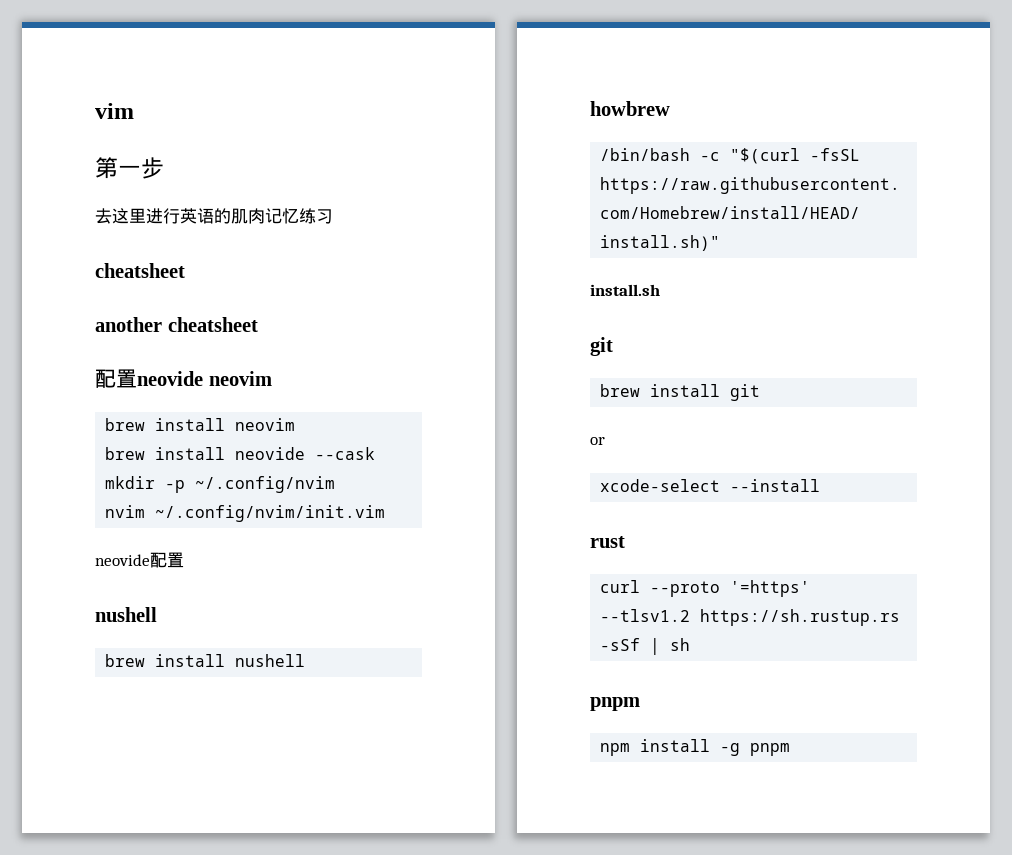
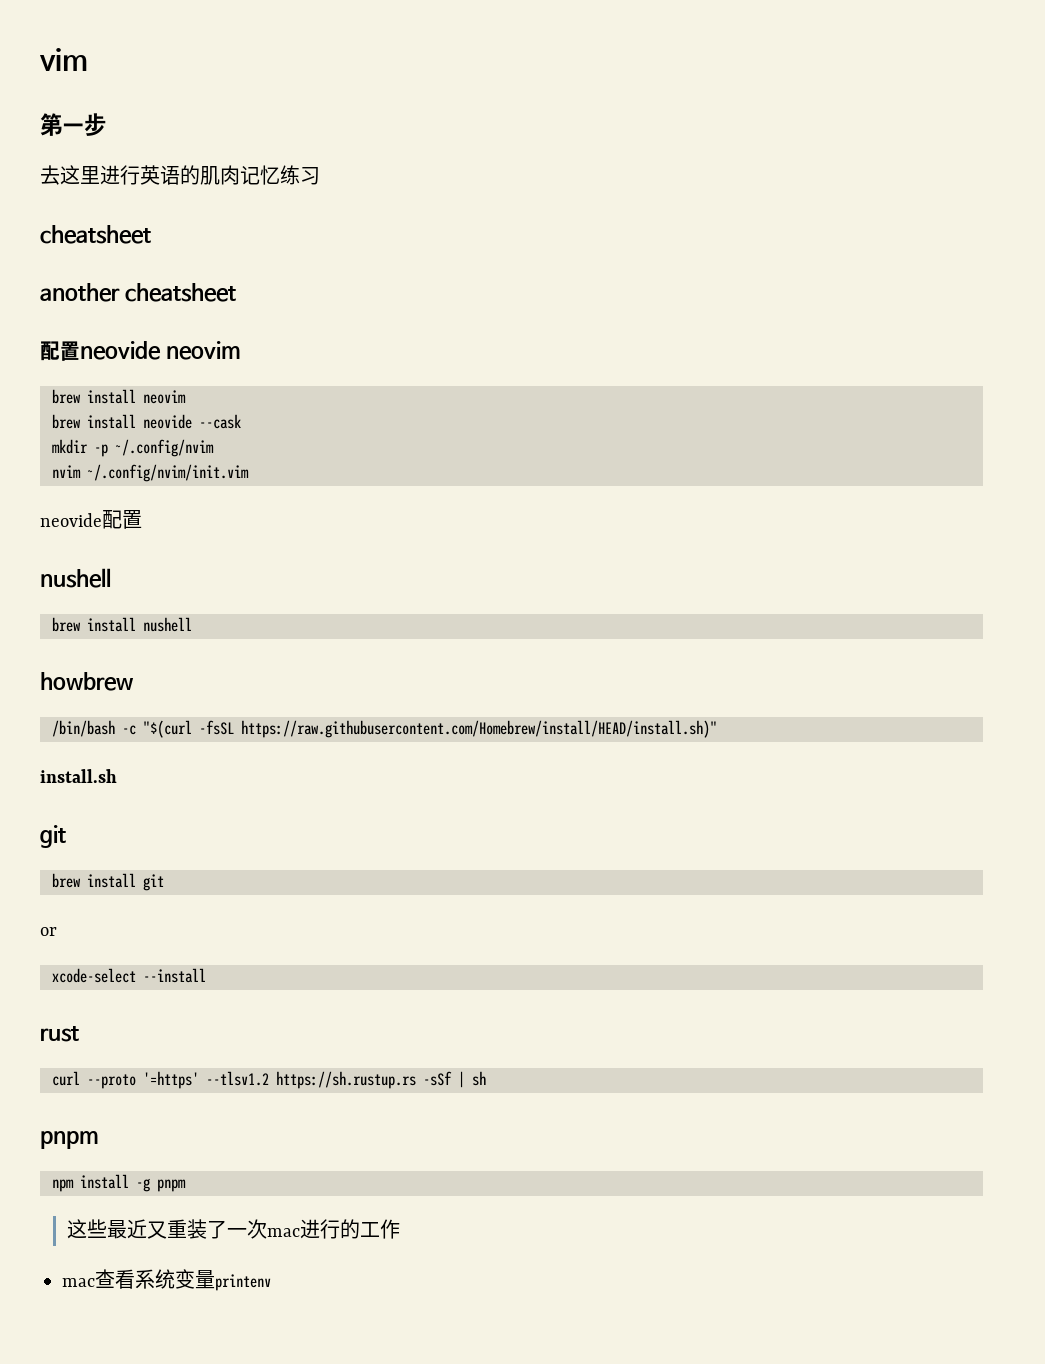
(791, 749) none -> [66,1219,400,1239] [62,1269,271,1291] // 这些最近又重装了一次mac进行的工作 // mac查看系统变量printenv

